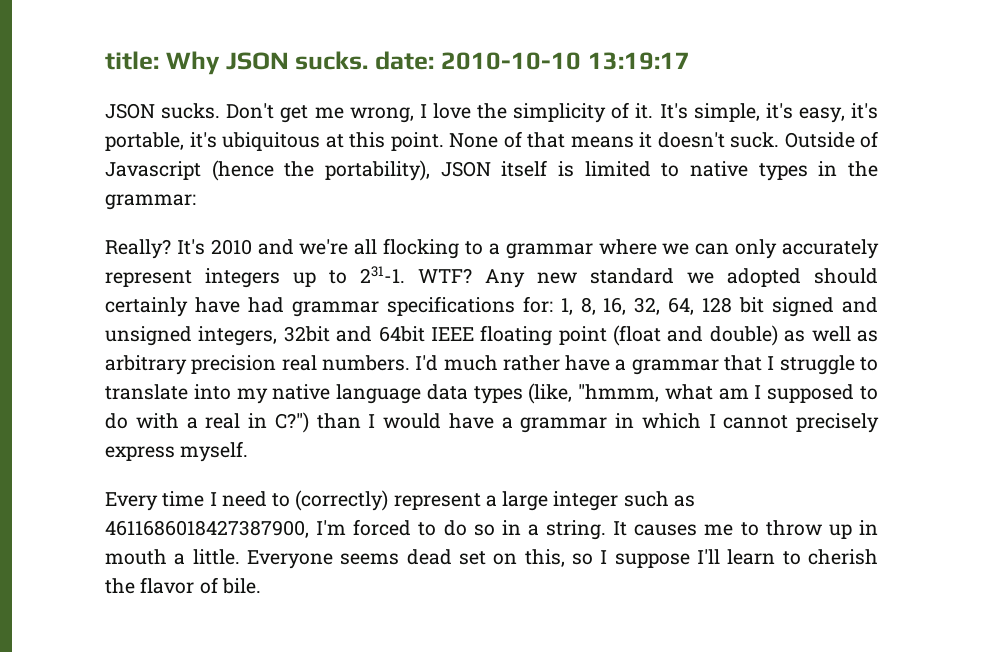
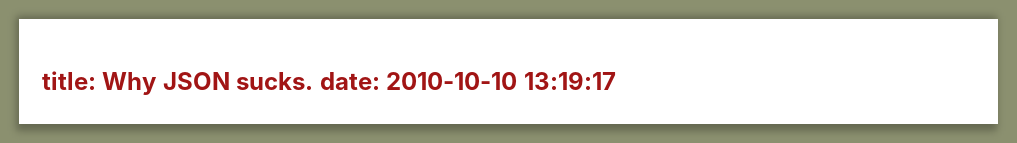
[105,102,878,123] [105,131,878,151] [105,160,878,181] [105,194,196,210] [105,238,879,259] [105,266,878,288] [105,296,879,317] [105,325,878,346] [105,355,878,375] [105,383,878,404] [105,412,879,433] [105,441,249,462] [105,490,695,511] [105,519,878,540] [105,549,878,569] [105,577,261,594] // JSON sucks. Don't get me wrong, I love the simplicity of it. It's simple, it's easy, it's portable, it's ubiquitous at this point. None of that means it doesn't suck. Outside of Javascript (hence the portability), JSON itself is limited to native types in the grammar: // Really? It's 2010 and we're all flocking to a grammar where we can only accurately represent integers up to 231-1. WTF? Any new standard we adopted should certainly have had grammar specifications for: 1, 8, 16, 32, 64, 128 bit signed and unsigned integers, 32bit and 64bit IEEE floating point (float and double) as well as arbitrary precision real numbers. I'd much rather have a grammar that I struggle to translate into my native language data types (like, "hmmm, what am I supposed to do with a real in C?") than I would have a grammar in which I cannot precisely express myself. // Every time I need to (correctly) represent a large integer such as 4611686018427387900, I'm forced to do so in a string. It causes me to throw up in mouth a little. Everyone seems dead set on this, so I suppose I'll learn to cherish the flavor of bile. -> (616, 80) none

